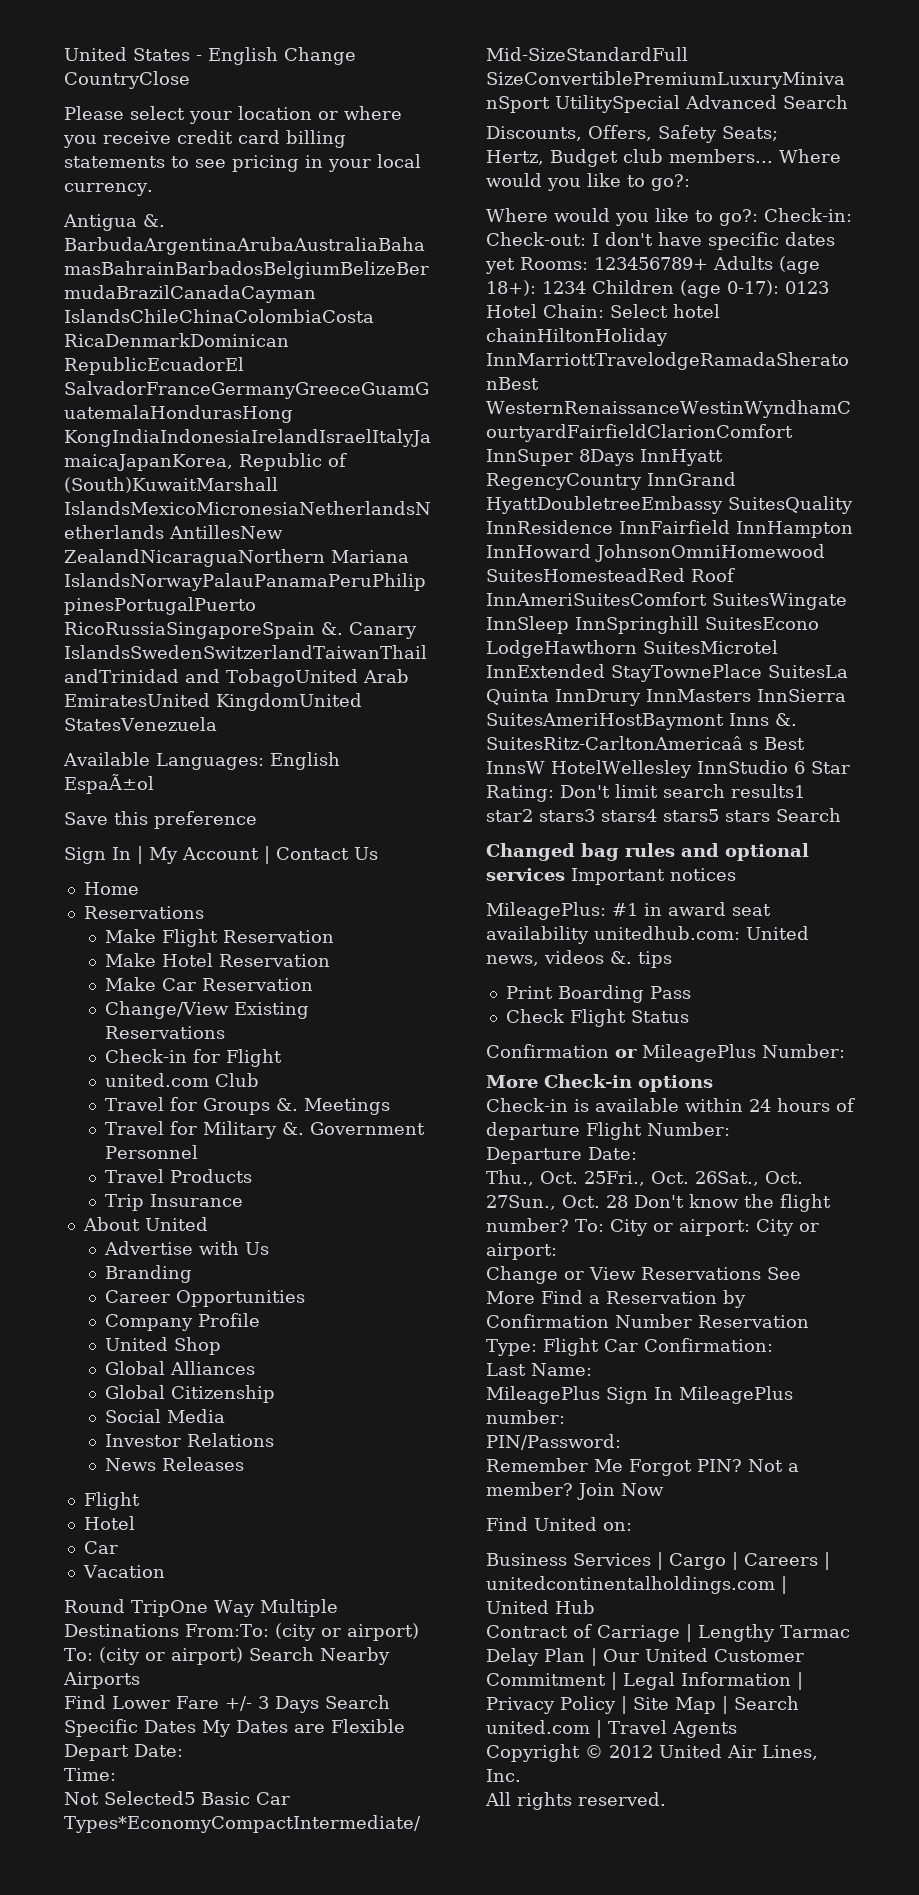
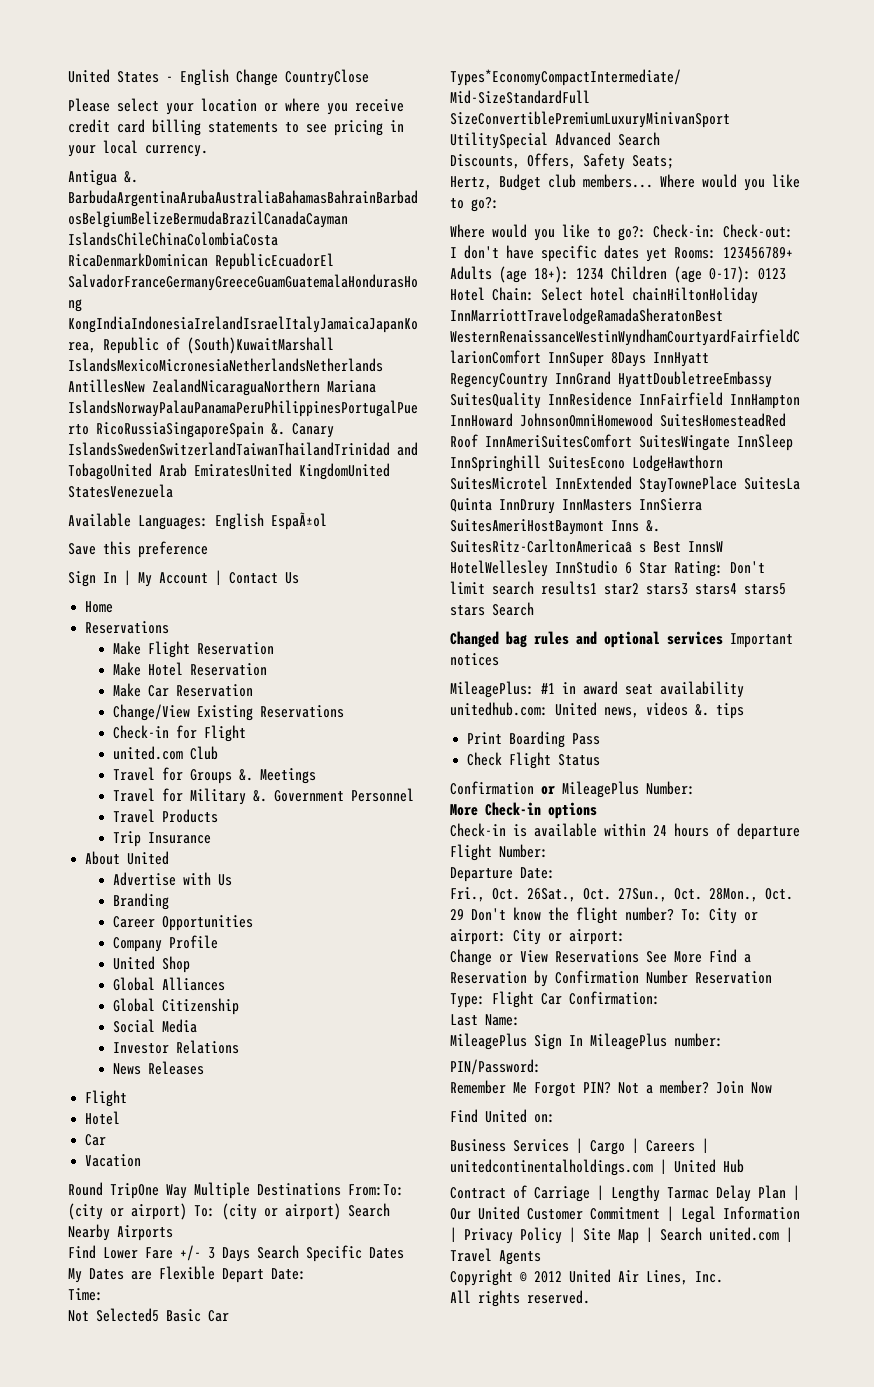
[486,1170,645,1186] Thu., Oct. 25Fri., -> [450,887,485,902] Fri.,
[606,1195,628,1208] 28 -> [709,888,793,902] [450,909,464,920] 28Mon., Oct. 29

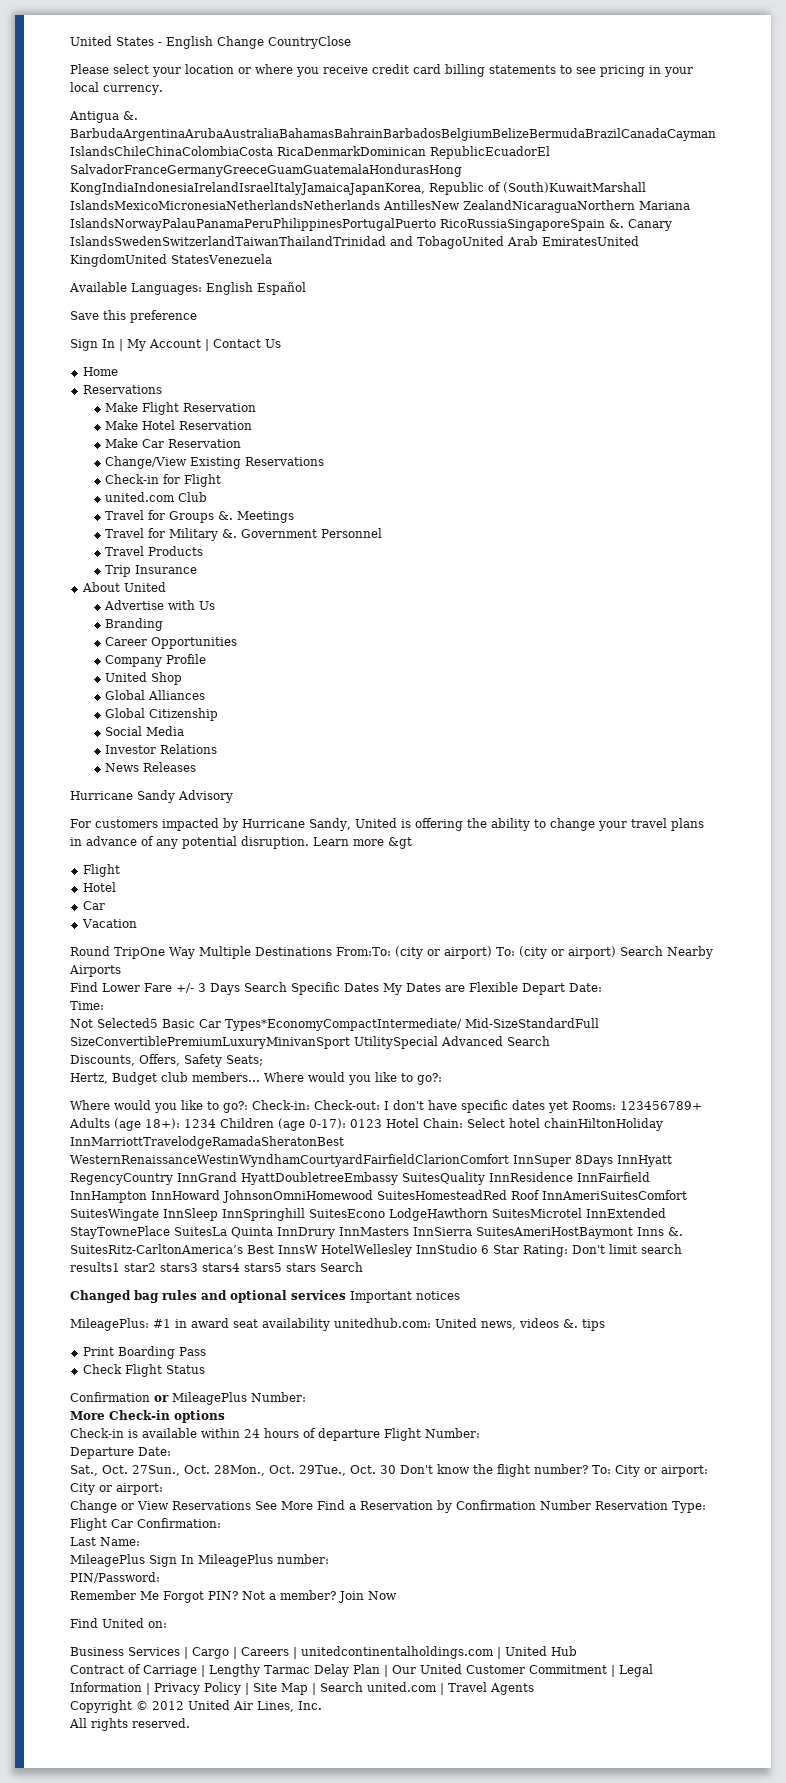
[271,512,327,530] EspaÃ±ol -> [257,282,306,295] Español
(205, 1068) none -> [70,790,233,803] [70,818,704,831] [70,836,412,849] // Hurricane Sandy Advisory // For customers impacted by Hurricane Sandy, United is offering the ability to change your travel plans in advance of any potential disruption. Learn more &gt
[450,539,646,553] SuitesRitz-CarltonAmericaâ s -> [70,1244,243,1254] SuitesRitz-CarltonAmerica’s
[450,887,576,902] Fri., Oct. 26Sat., -> [70,1465,98,1476] Sat.,
[450,909,464,920] 29 -> [299,1465,396,1476] 29Tue., Oct. 30

